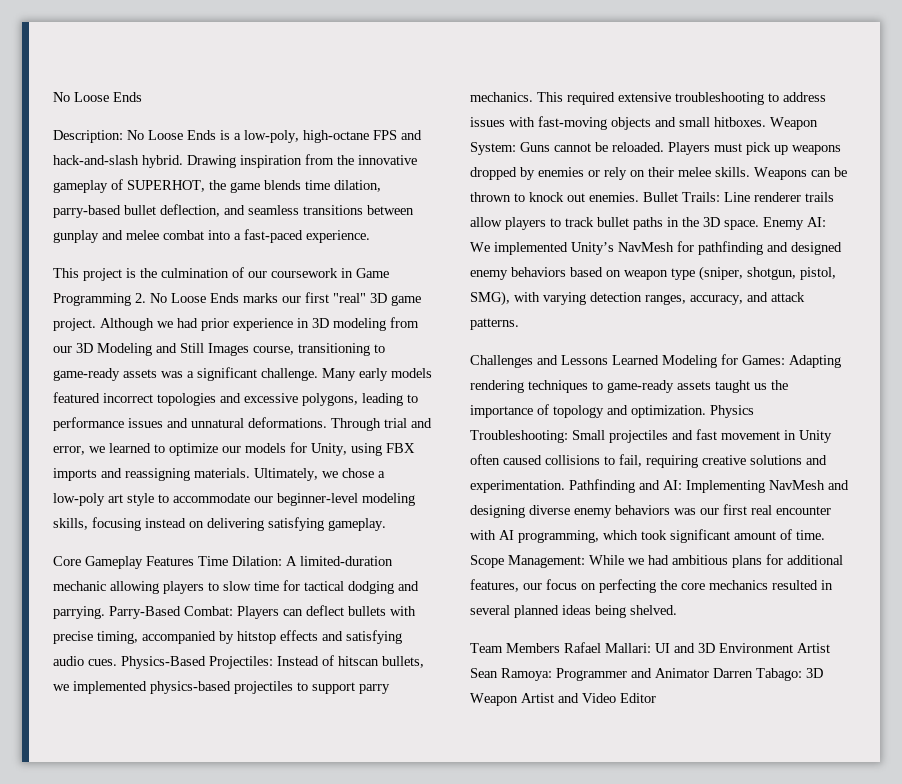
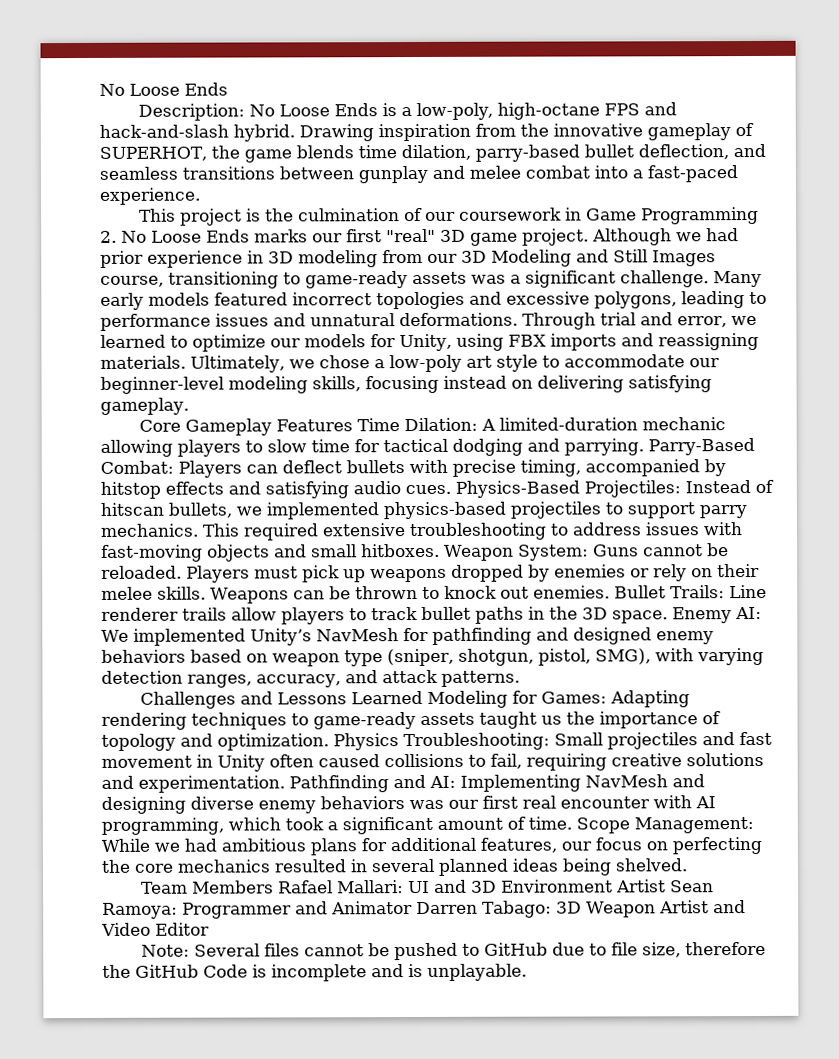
(667, 535) none -> [327,821,338,831] a
(656, 698) none -> [140,941,766,961] [102,963,527,982] // Note: Several files cannot be pushed to GitHub due to file size, therefore the GitHub Code is incomplete and is unplayable.

